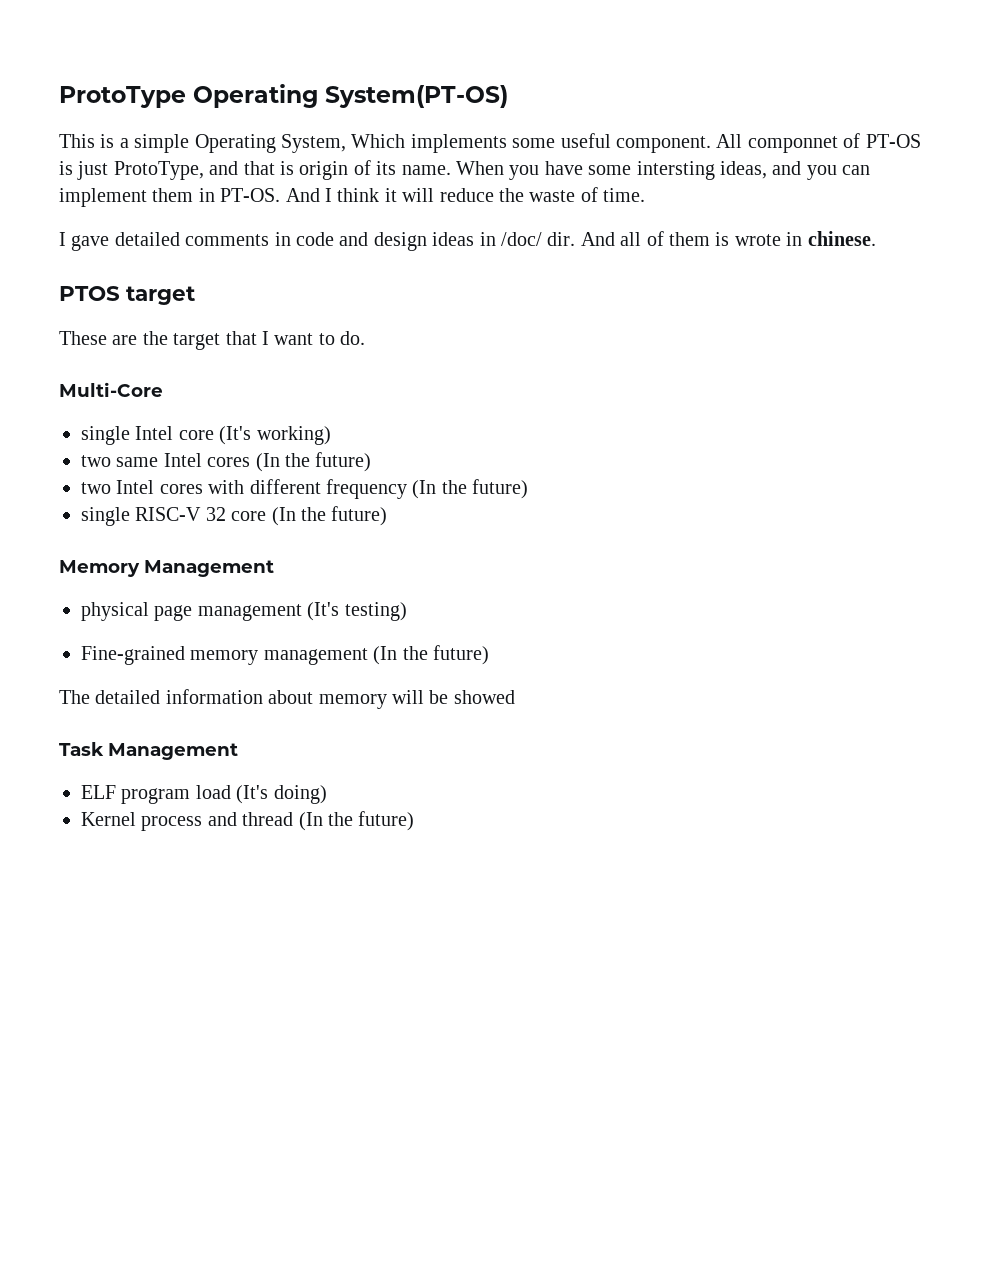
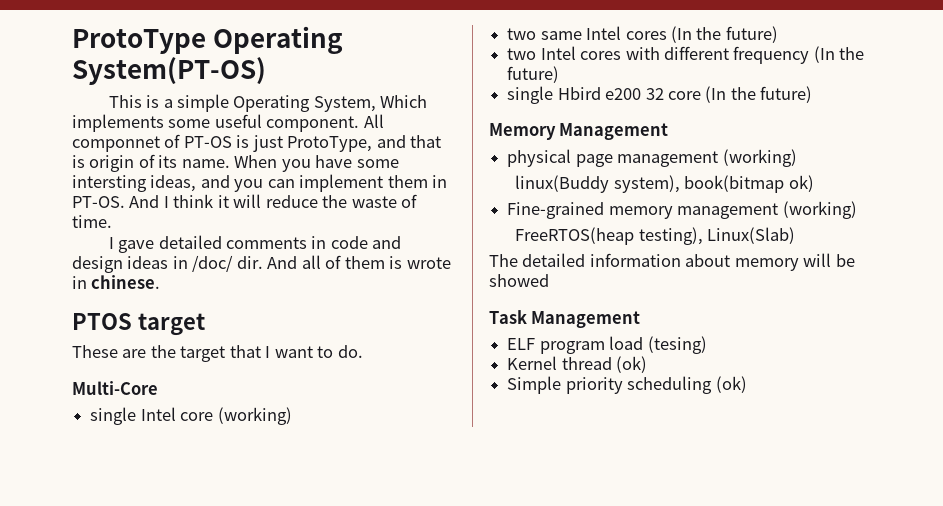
[219,426,331,445] (It's working) -> [217,407,292,425] (working)
[135,507,202,521] RISC-V -> [557,87,642,100] Hbird e200
[307,602,407,621] (It's testing) -> [722,149,797,167] [515,175,814,193] (working) // linux(Buddy system), book(bitmap ok)
[373,645,489,665] (In the future) -> [782,201,857,219] [515,227,796,245] (working) // FreeRTOS(heap testing), Linux(Slab)
[236,785,327,804] (It's doing) -> [647,336,707,354] (tesing)
[141,811,415,831] process and thread (In the future) -> [561,356,648,373] [507,376,747,394] thread (ok) // Simple priority scheduling (ok)

